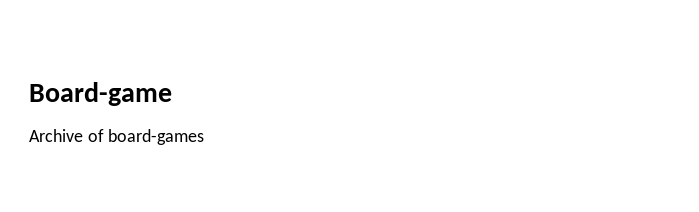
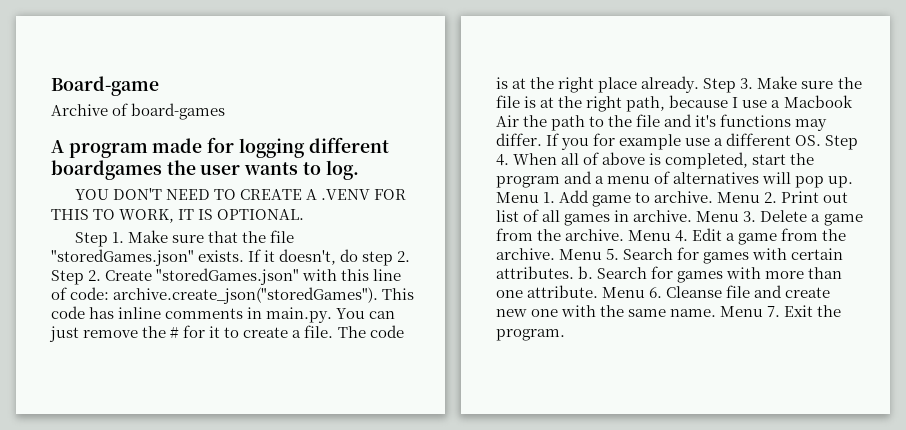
(205, 137) none -> [51,137,389,158] [51,160,359,180] [75,188,407,200] [51,209,305,223] [75,230,295,247] [51,249,411,266] [51,268,402,285] [51,287,415,304] [51,306,396,323] [49,325,404,342] [496,76,862,93] [496,95,853,112] [496,114,828,131] [496,133,859,150] [496,152,815,169] [496,171,854,188] [496,190,849,207] [496,209,863,226] [496,228,847,245] [496,247,844,264] [496,266,843,283] [496,285,831,298] [496,305,842,317] [496,329,565,341] // A program made for logging different boardgames the user wants to log. // YOU DON'T NEED TO CREATE A .VENV FOR THIS TO WORK, IT IS OPTIONAL. // Step 1. Make sure that the file "storedGames.json" exists. If it doesn't, do step 2. Step 2. Create "storedGames.json" with this line of code: archive.create_json("storedGames"). This code has inline comments in main.py. You can just remove the # for it to create a file. The code is at the right place already. Step 3. Make sure the file is at the right path, because I use a Macbook Air the path to the file and it's functions may differ. If you for example use a different OS. Step 4. When all of above is completed, start the program and a menu of alternatives will pop up. Menu 1. Add game to archive. Menu 2. Print out list of all games in archive. Menu 3. Delete a game from the archive. Menu 4. Edit a game from the archive. Menu 5. Search for games with certain attributes. b. Search for games with more than one attribute. Menu 6. Cleanse file and create new one with the same name. Menu 7. Exit the program.

